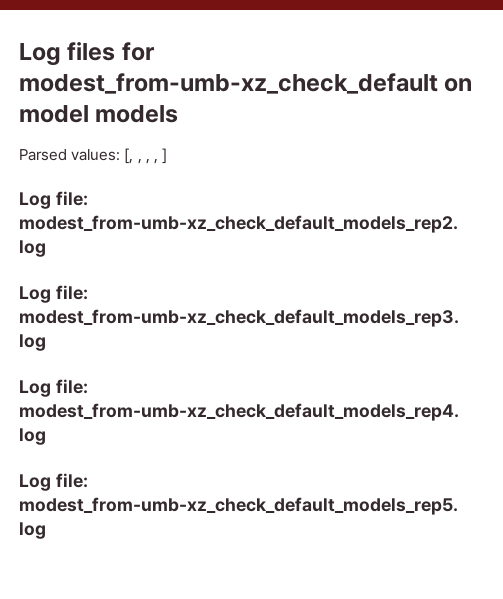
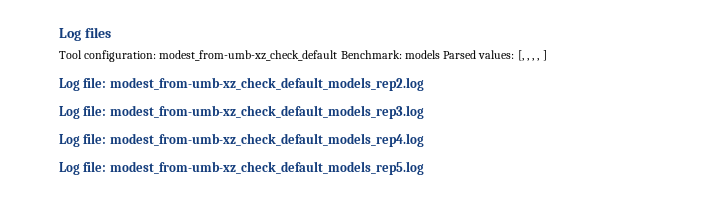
[121,42,155,61] [19,73,473,94] [19,105,89,123] for modest_from-umb-xz_check_default on model -> [59,50,402,62] // Tool configuration: modest_from-umb-xz_check_default Benchmark:
(179, 114) // -> (440, 54) none

